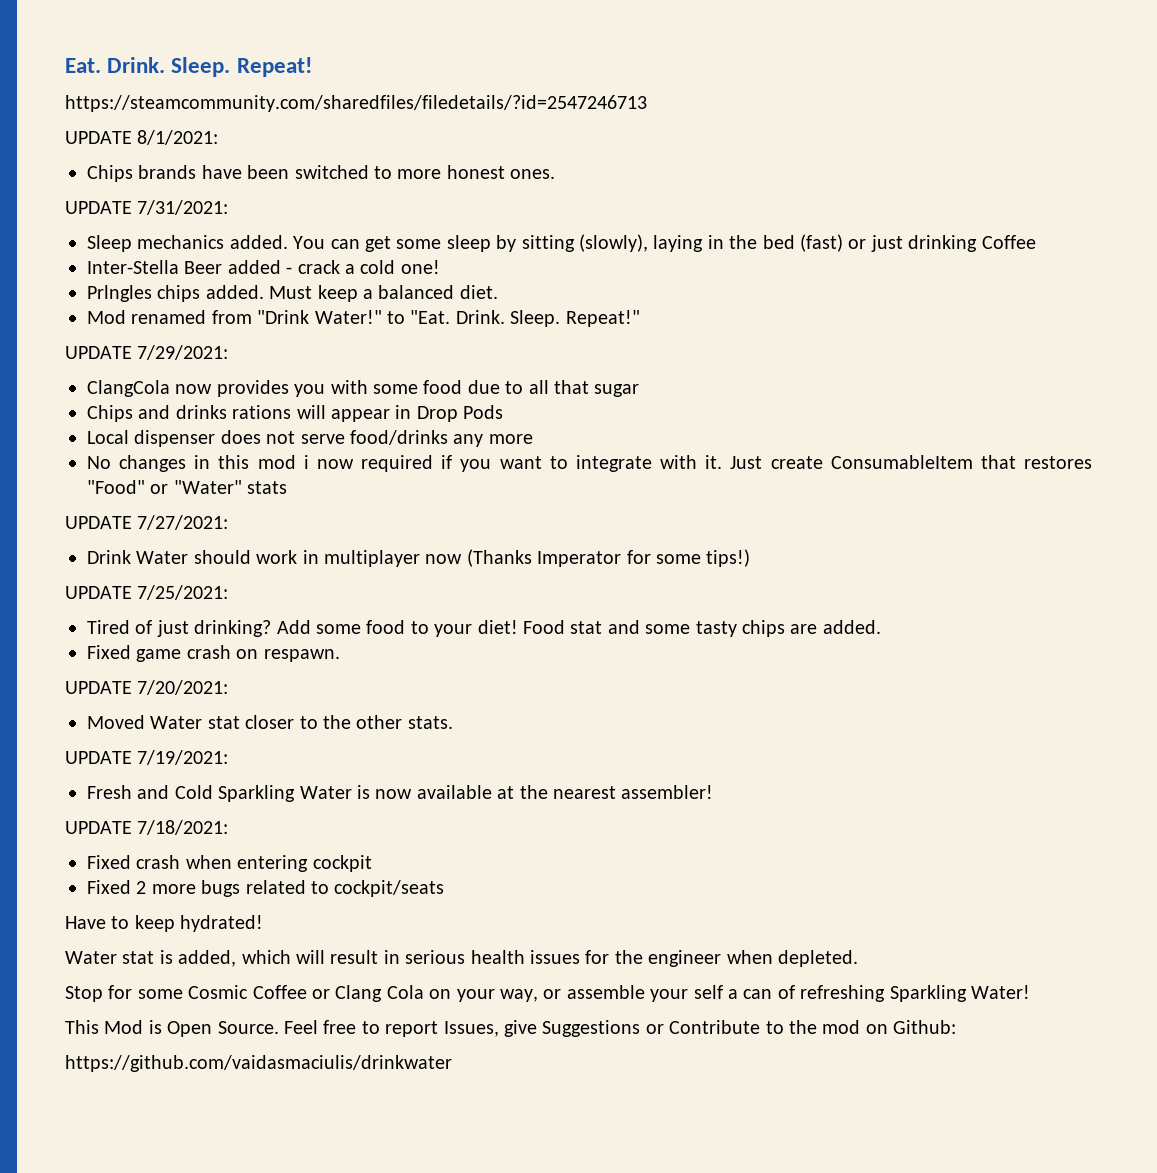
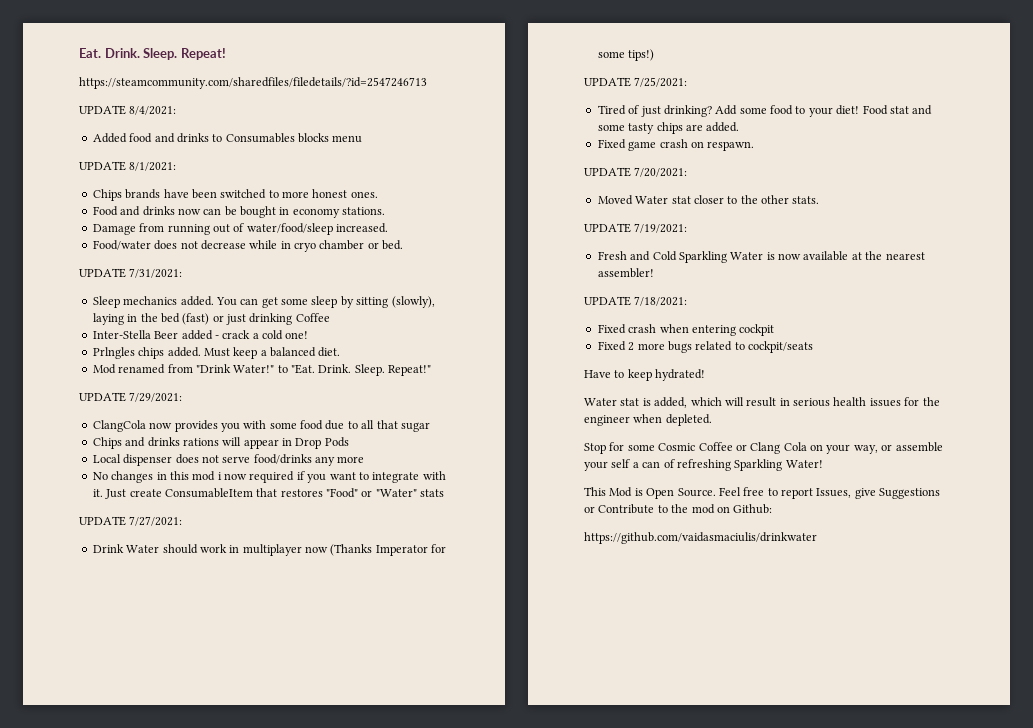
(647, 103) none -> [79,105,177,115] [92,133,363,143] // UPDATE 8/4/2021: // Added food and drinks to Consumables blocks menu
(556, 174) none -> [92,206,386,218] [92,223,388,235] [92,240,404,252] // Food and drinks now can be bought in economy stations. // Damage from running out of water/food/sleep increased. // Food/water does not decrease while in cryo chamber or bed.

